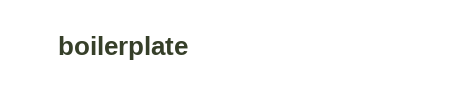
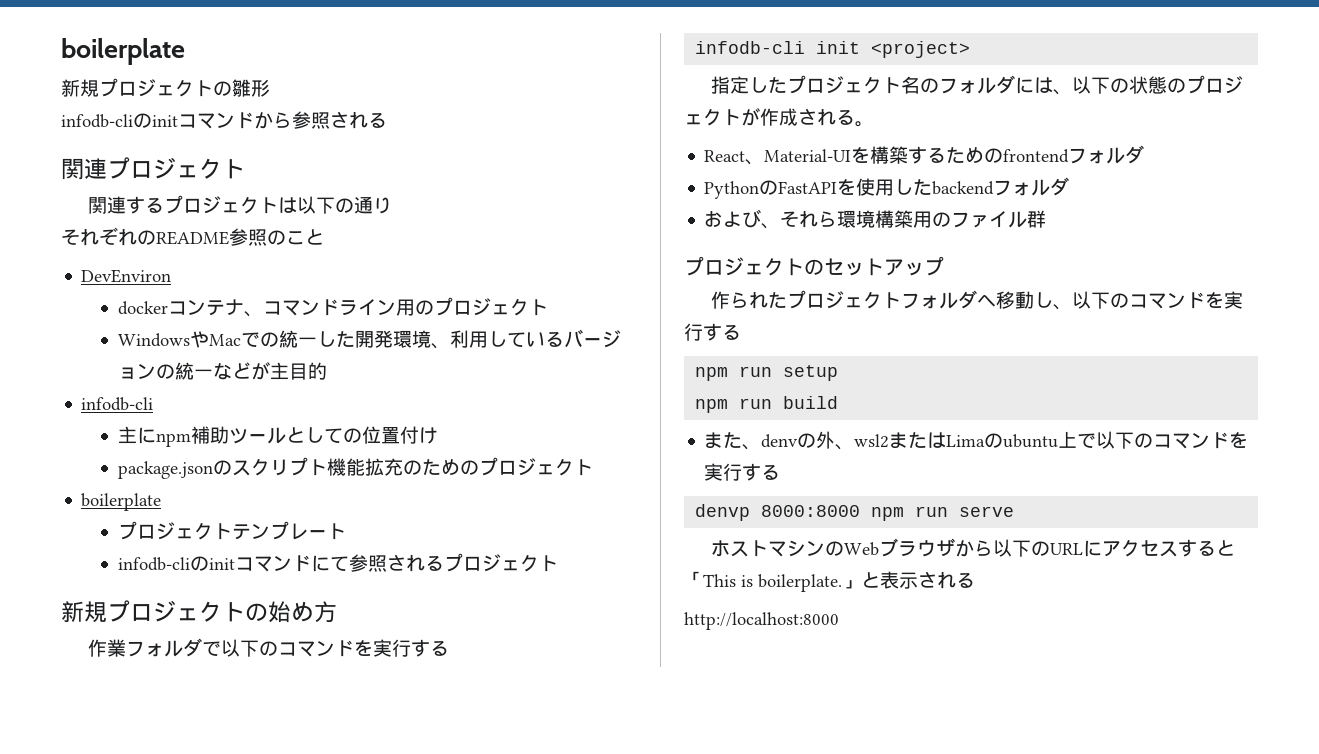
[58,36,188,60] boilerplate -> [61,38,185,65] [61,78,270,97] [61,111,387,129] [61,157,245,180] [88,195,393,214] [61,227,324,246] [81,269,172,283] [118,297,549,317] [118,329,622,349] [118,362,328,380] [81,397,154,411] [118,426,439,447] [118,457,594,479] [81,493,162,511] [118,521,347,540] [118,553,559,572] [61,600,337,623] [88,638,450,657] [695,41,971,58] [711,75,1244,95] [684,108,874,127] [704,145,1145,165] [704,177,1070,199] [704,209,1047,229] [684,256,944,276] [711,290,1244,310] [684,323,741,341] [695,365,839,381] [695,396,839,413] [704,431,1249,450] [704,463,781,481] [695,504,1015,521] [711,538,1236,557] [684,571,975,592] [684,612,839,630] boilerplate // 新規プロジェクトの雛形 // infodb-cliのinitコマンドから参照される // 関連プロジェクト // 関連するプロジェクトは以下の通り // それぞれのREADME参照のこと // DevEnviron // dockerコンテナ、コマンドライン用のプロジェクト // WindowsやMacでの統一した開発環境、利用しているバージョンの統一などが主目的 // infodb-cli // 主にnpm補助ツールとしての位置付け // package.jsonのスクリプト機能拡充のためのプロジェクト // boilerplate // プロジェクトテンプレート // infodb-cliのinitコマンドにて参照されるプロジェクト // 新規プロジェクトの始め方 // 作業フォルダで以下のコマンドを実行する // infodb-cli init <project> // 指定したプロジェクト名のフォルダには、以下の状態のプロジェクトが作成される。 // React、Material-UIを構築するためのfrontendフォルダ // PythonのFastAPIを使用したbackendフォルダ // および、それら環境構築用のファイル群 // プロジェクトのセットアップ // 作られたプロジェクトフォルダへ移動し、以下のコマンドを実行する // npm run setup // npm run build // また、denvの外、wsl2またはLimaのubuntu上で以下のコマンドを実行する // denvp 8000:8000 npm run serve // ホストマシンのWebブラウザから以下のURLにアクセスすると「This is boilerplate.」と表示される // http://localhost:8000

